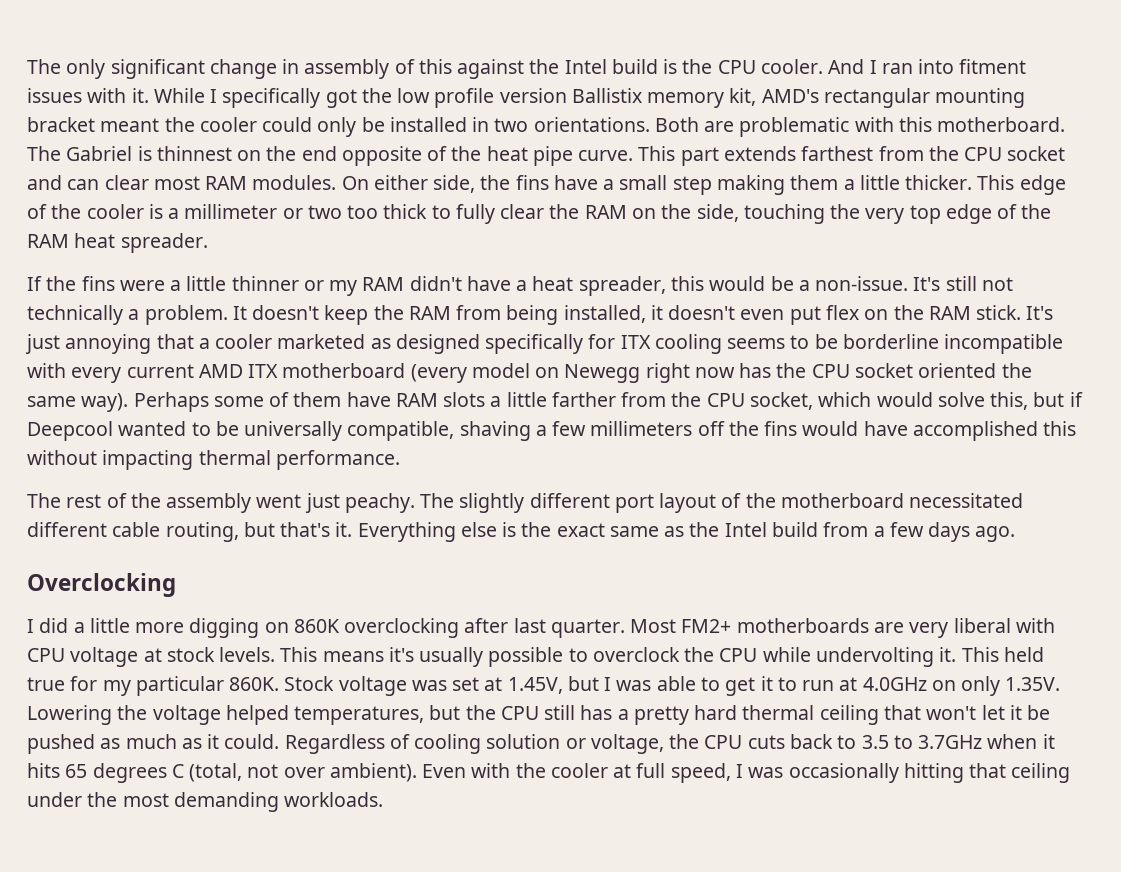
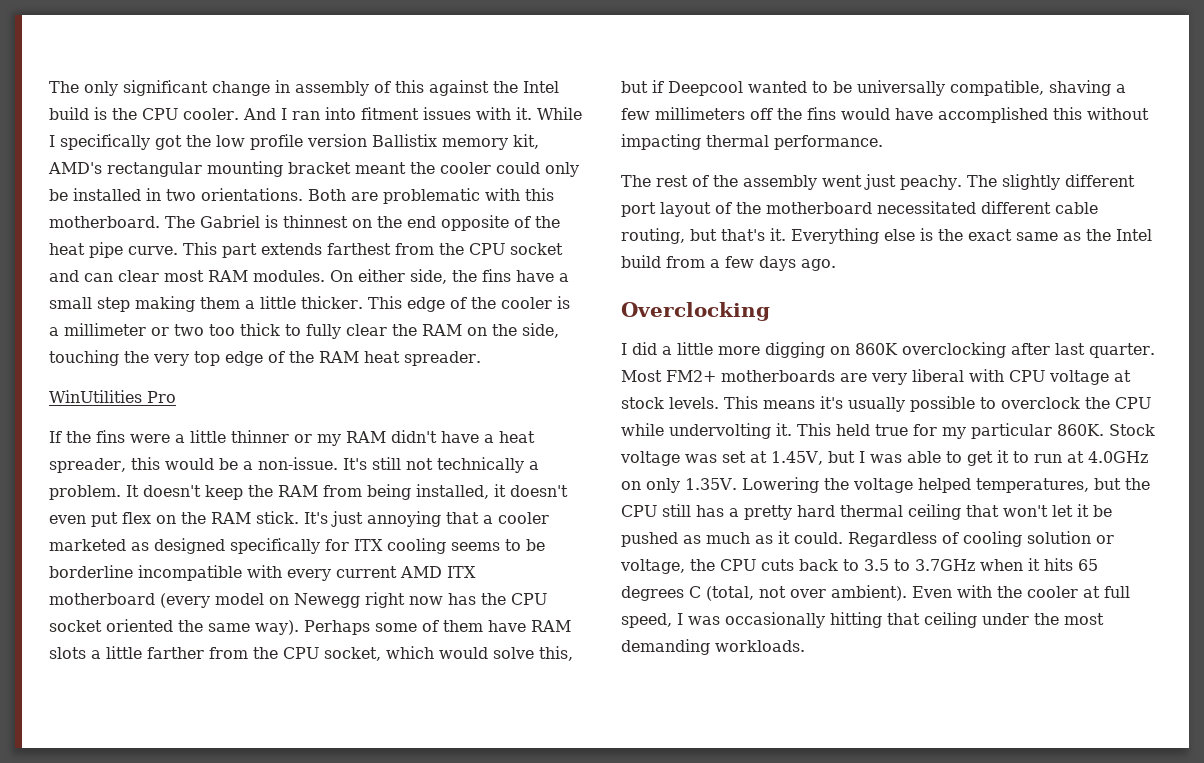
(208, 243) none -> [49,390,176,403] // WinUtilities Pro

